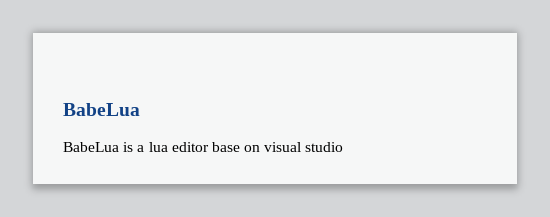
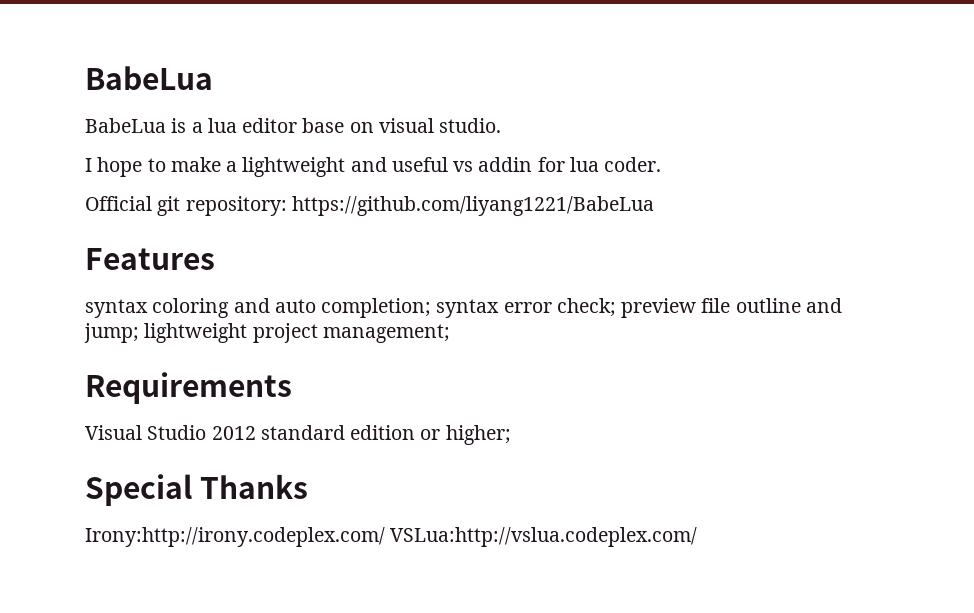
[305,142,344,152] studio -> [439,118,502,133] [85,157,662,177] [85,196,654,216] [85,248,215,270] [85,298,842,318] [84,323,450,343] [85,372,292,404] [85,425,511,445] [85,474,309,506] [85,527,698,547] studio. // I hope to make a lightweight and useful vs addin for lua coder. // Official git repository: https://github.com/liyang1221/BabeLua // Features // syntax coloring and auto completion; syntax error check; preview file outline and jump; lightweight project management; // Requirements // Visual Studio 2012 standard edition or higher; // Special Thanks // Irony:http://irony.codeplex.com/ VSLua:http://vslua.codeplex.com/

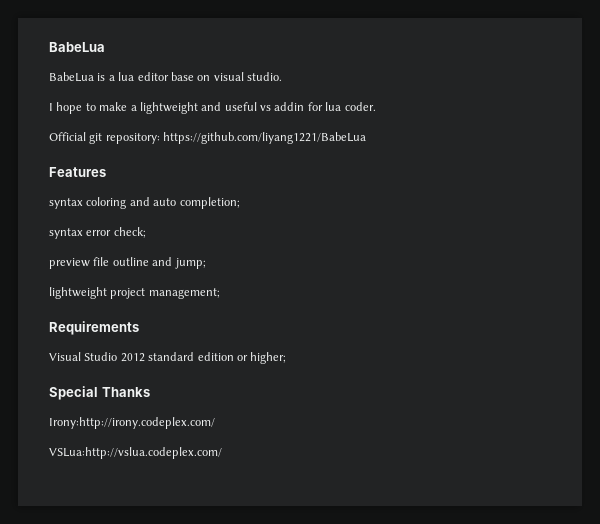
(432, 308) none -> (240, 203) //
(616, 307) none -> (146, 232) //
(139, 333) none -> (206, 263) //
(385, 537) none -> (215, 423) //

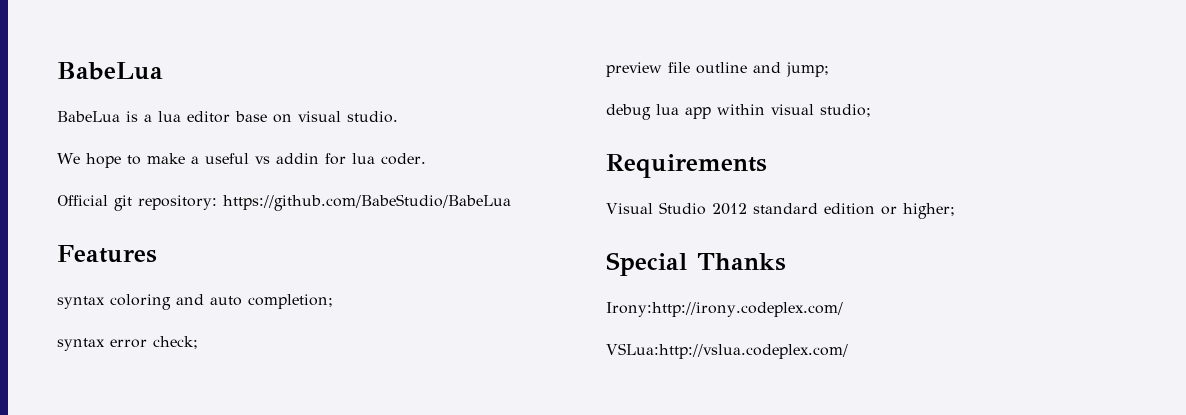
[49,103,53,111] I -> [57,153,80,164] We
[139,102,222,114] lightweight and -> (199, 160) none
[163,132,367,144] https://github.com/liyang1221/BabeLua -> [223,194,511,211] https://github.com/BabeStudio/BabeLua
[49,287,220,299] lightweight project management; -> [606,104,871,120] debug lua app within visual studio;

